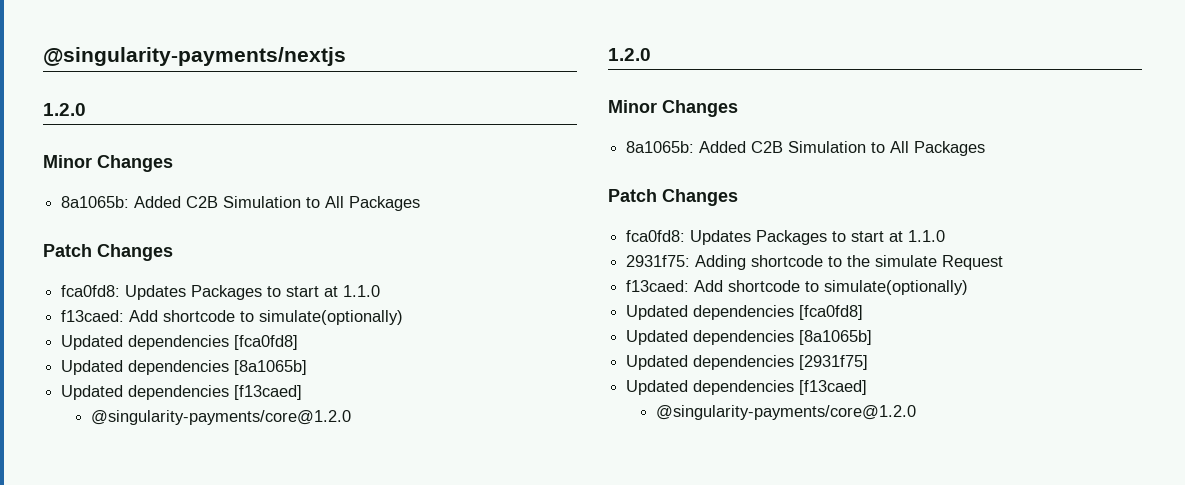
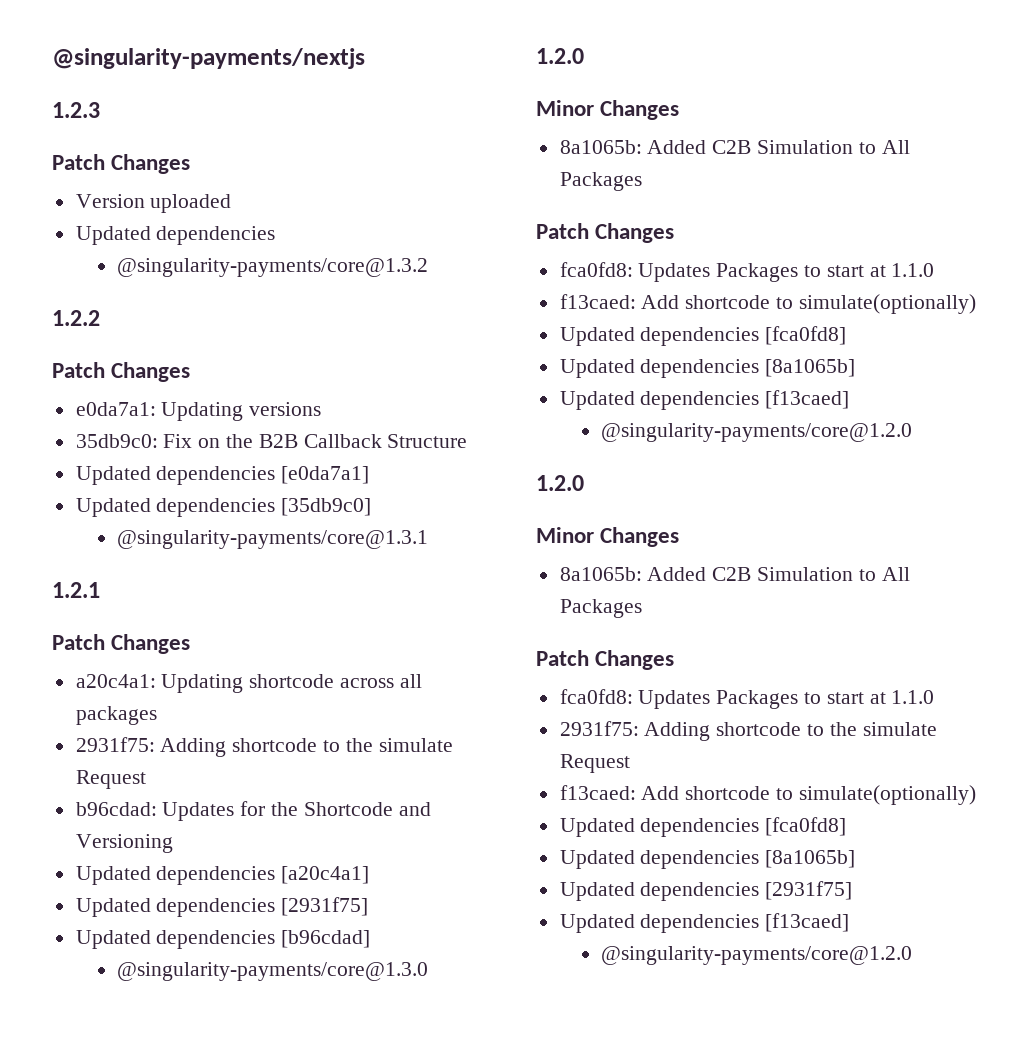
(346, 56) none -> [52,102,100,118] [52,154,191,174] [75,194,232,213] [75,226,276,245] [117,258,429,277] [52,310,100,326] [52,362,191,382] [75,402,322,421] [75,434,468,448] [75,466,370,485] [75,498,372,517] [117,530,429,549] [52,582,100,598] [52,634,191,654] [75,674,422,693] [75,706,157,725] [75,737,453,757] [75,770,146,789] [75,801,431,821] [75,834,173,853] [75,866,370,885] [75,897,369,917] [75,930,371,949] [117,962,429,981] // 1.2.3 // Patch Changes // Version uploaded // Updated dependencies // @singularity-payments/core@1.3.2 // 1.2.2 // Patch Changes // e0da7a1: Updating versions // 35db9c0: Fix on the B2B Callback Structure // Updated dependencies [e0da7a1] // Updated dependencies [35db9c0] // @singularity-payments/core@1.3.1 // 1.2.1 // Patch Changes // a20c4a1: Updating shortcode across all packages // 2931f75: Adding shortcode to the simulate Request // b96cdad: Updates for the Shortcode and Versioning // Updated dependencies [a20c4a1] // Updated dependencies [2931f75] // Updated dependencies [b96cdad] // @singularity-payments/core@1.3.0

